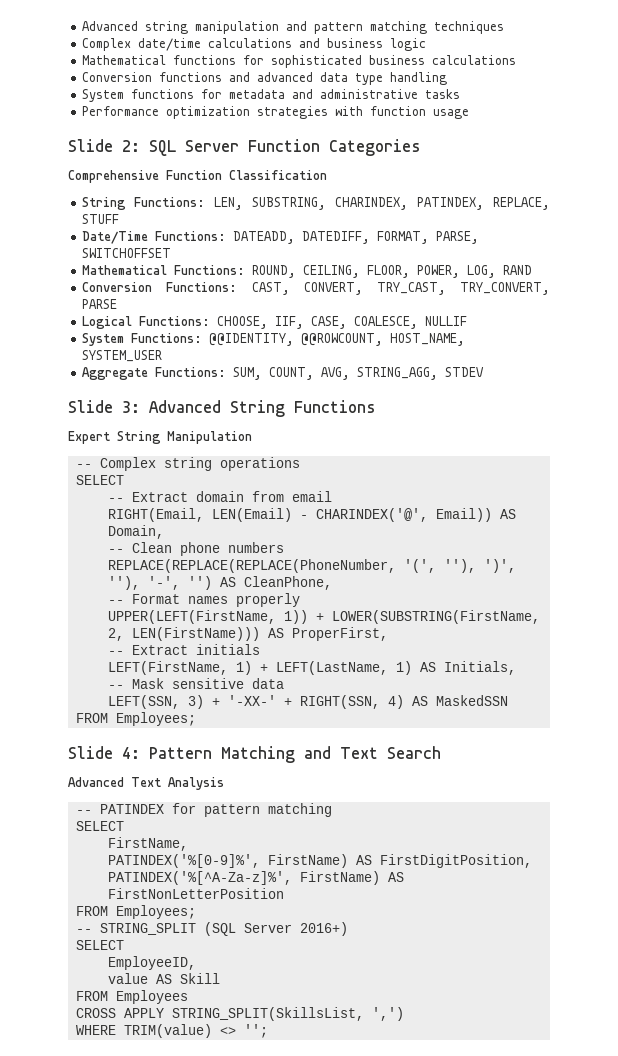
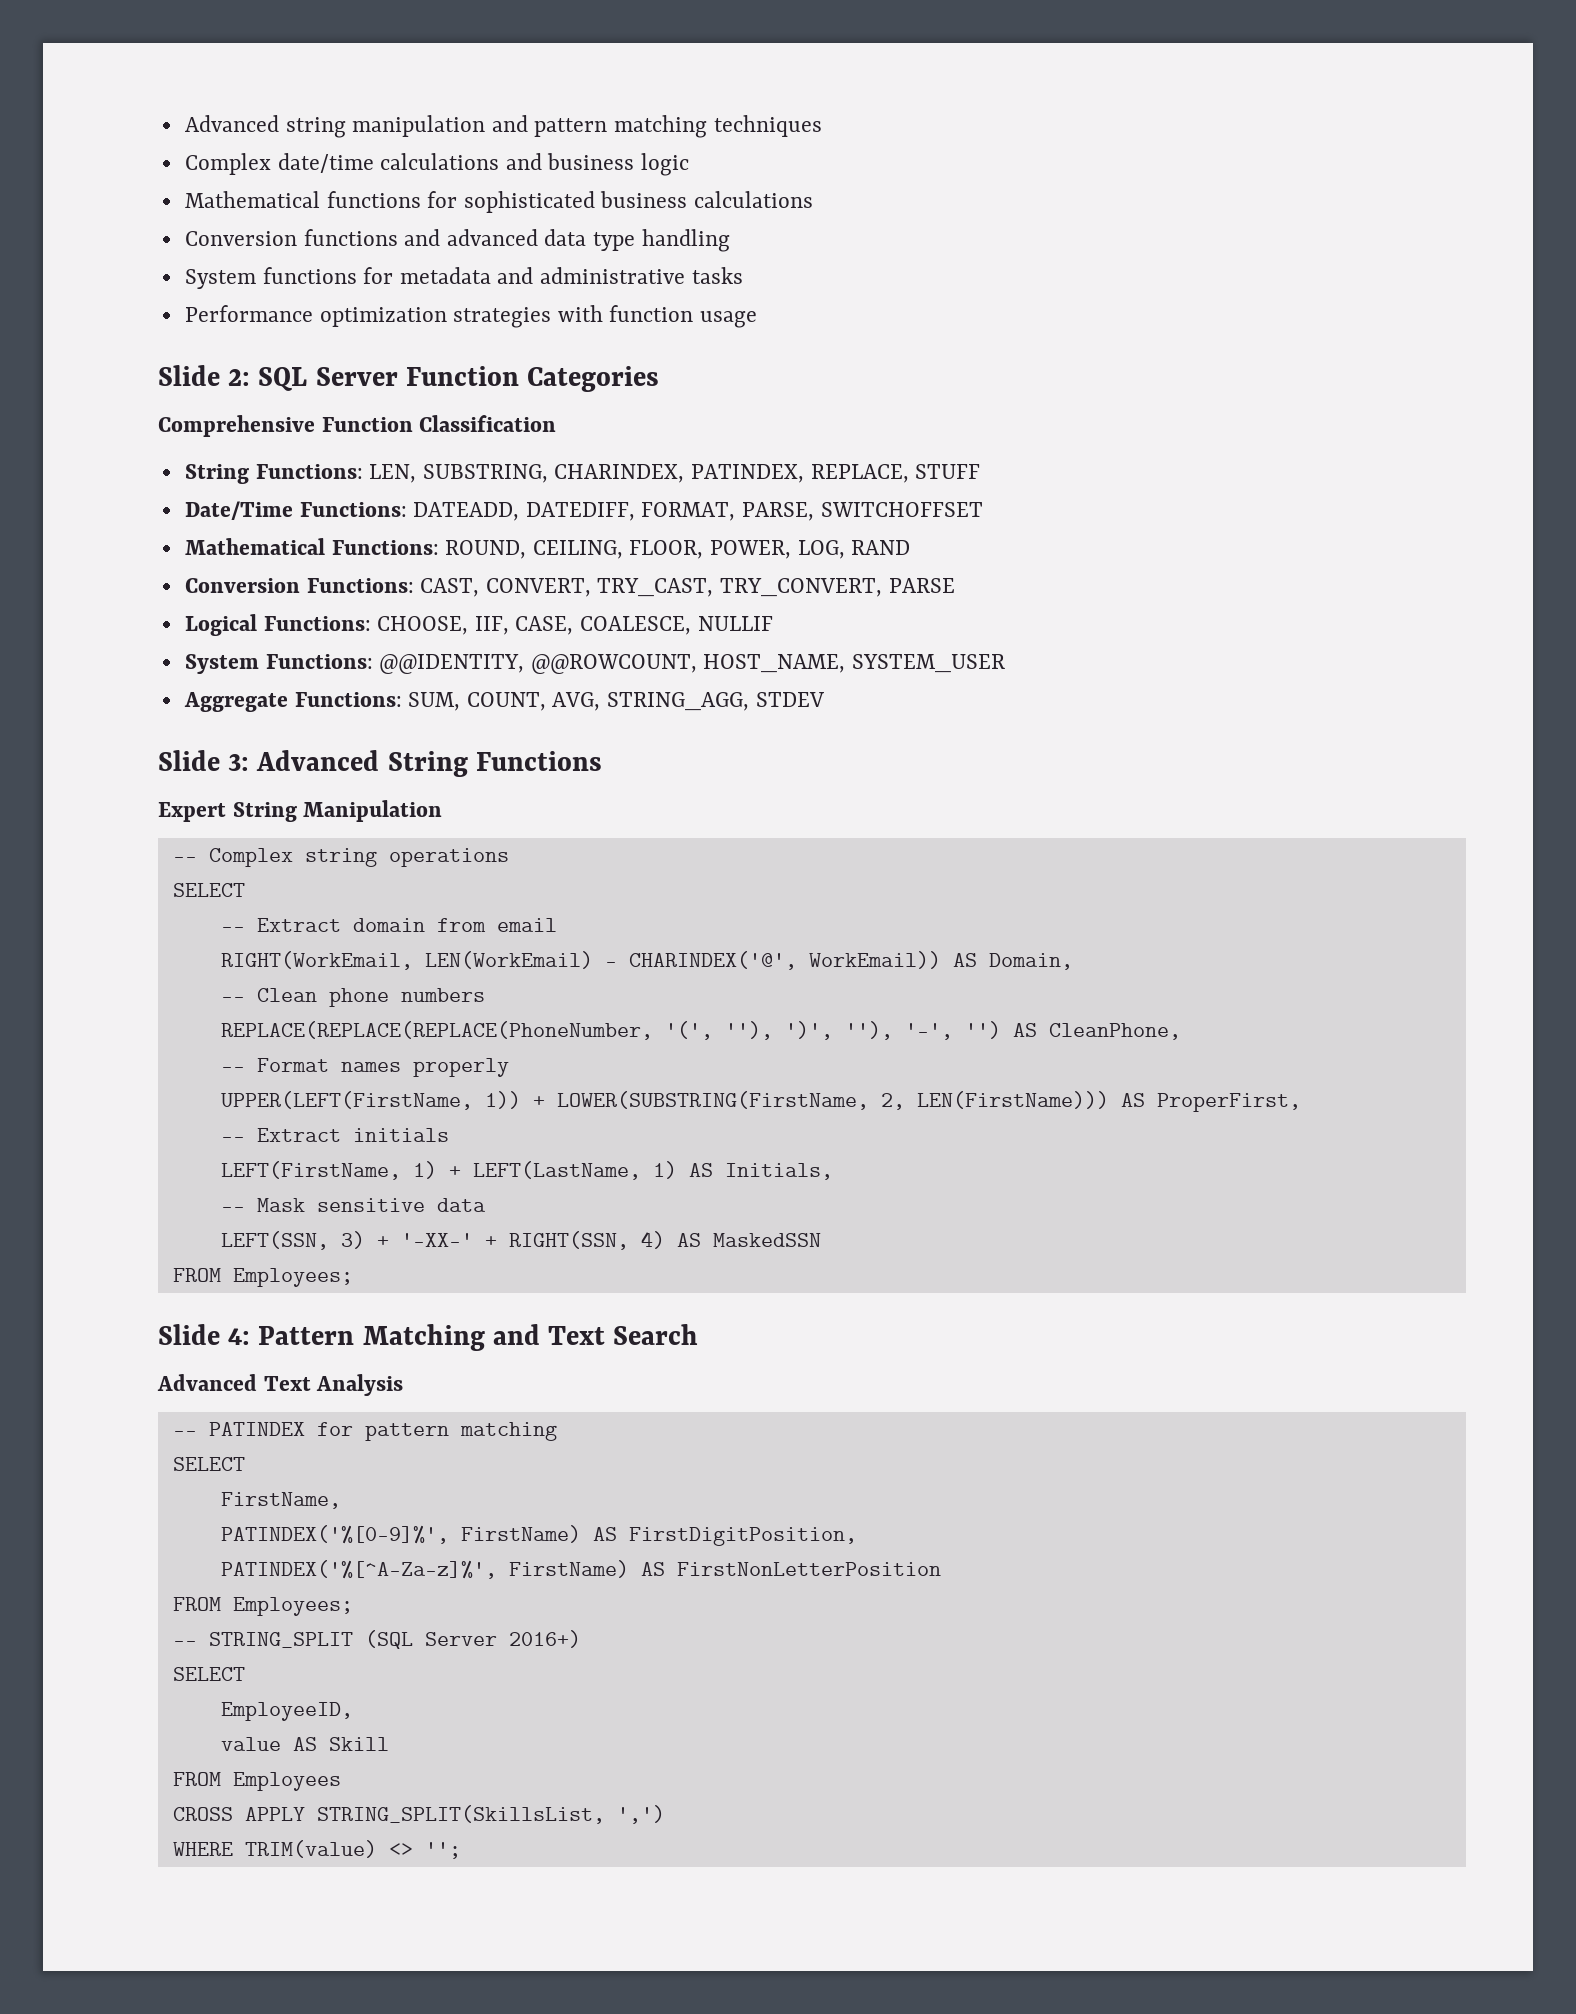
[107,508,292,522] RIGHT(Email, LEN(Email) -> [220,951,593,970] RIGHT(WorkEmail, LEN(WorkEmail)
[435,508,492,522] Email)) -> [808,951,941,969] WorkEmail))

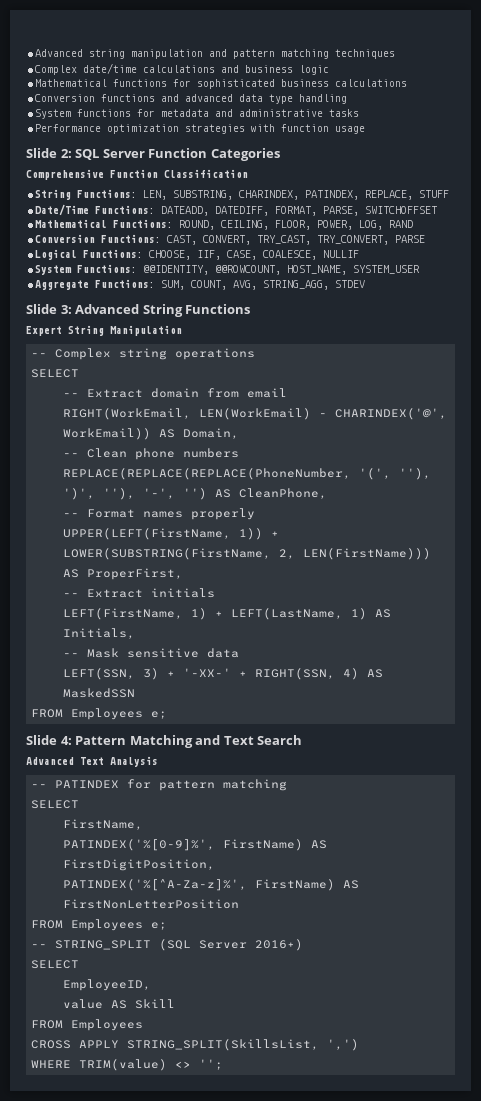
[232,1268,353,1287] Employees; -> [71,708,168,720] Employees e;
[232,1597,353,1616] Employees; -> [71,919,168,931] Employees e;

